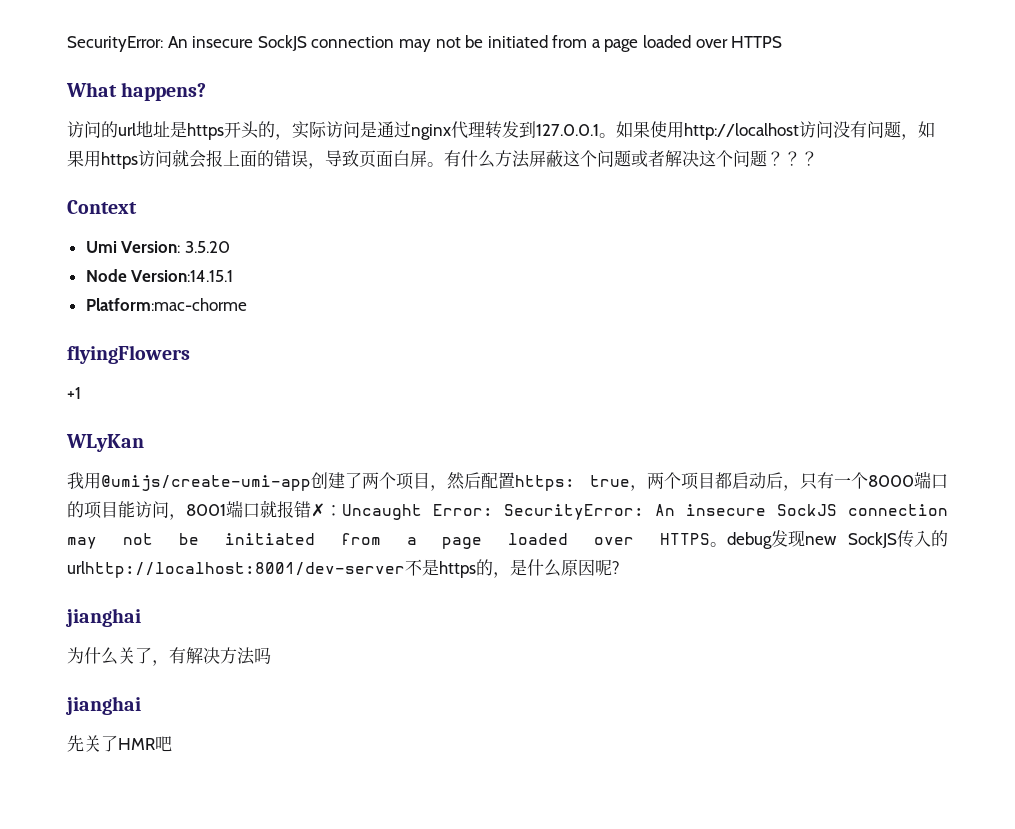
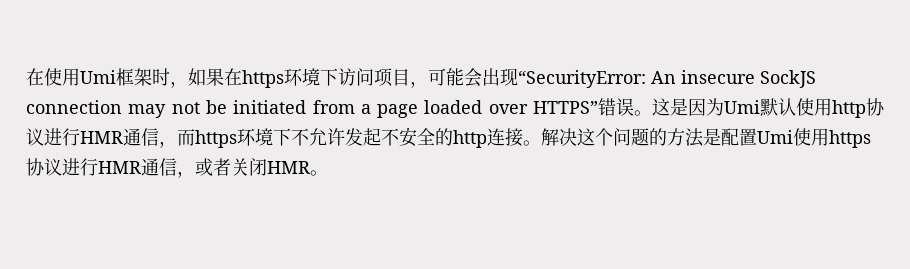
[67,36,163,52] SecurityError: -> [26,68,646,88] 在使用Umi框架时，如果在https环境下访问项目，可能会出现“SecurityError:
[731,36,783,48] [66,82,207,101] [67,121,935,140] [67,149,818,169] [67,200,137,214] [85,241,230,253] [85,269,234,282] [85,298,247,311] [67,345,190,364] [67,387,81,399] [66,434,144,452] [67,471,948,491] [67,500,948,520] [67,530,948,549] [67,559,620,578] [65,608,141,627] [67,647,271,666] [65,696,141,715] [67,735,172,752] HTTPS // What happens? // 访问的url地址是https开头的，实际访问是通过nginx代理转发到127.0.0.1。如果使用http://localhost访问没有问题，如果用https访问就会报上面的错误，导致页面白屏。有什么方法屏蔽这个问题或者解决这个问题？？？ // Context // Umi Version: 3.5.20 // Node Version:14.15.1 // Platform:mac-chorme // flyingFlowers // +1 // WLyKan // 我用@umijs/create-umi-app创建了两个项目，然后配置https: true，两个项目都启动后，只有一个8000端口的项目能访问，8001端口就报错✗：Uncaught Error: SecurityError: An insecure SockJS connection may not be initiated from a page loaded over HTTPS。debug发现new SockJS传入的urlhttp://localhost:8001/dev-server不是https的，是什么原因呢? // jianghai // 为什么关了，有解决方法吗 // jianghai // 先关了HMR吧 -> [533,98,886,118] [26,127,871,148] [26,158,328,178] HTTPS”错误。这是因为Umi默认使用http协议进行HMR通信，而https环境下不允许发起不安全的http连接。解决这个问题的方法是配置Umi使用https协议进行HMR通信，或者关闭HMR。

